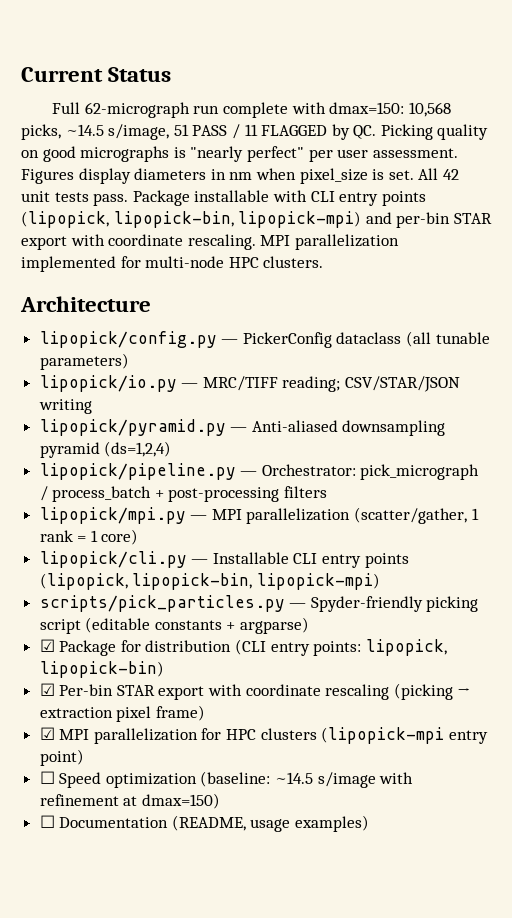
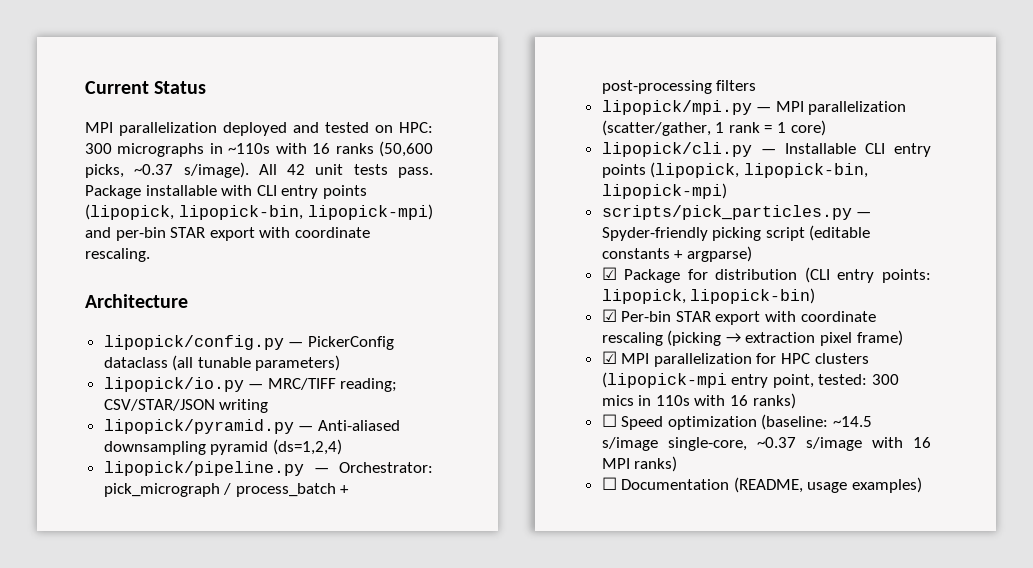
[52,102,451,118] [21,124,489,140] [21,146,458,162] [21,168,414,184] Full 62-micrograph run complete with dmax=150: 10,568 picks, ~14.5 s/image, 51 PASS / 11 FLAGGED by QC. Picking quality on good micrographs is "nearly perfect" per user assessment. Figures display diameters in nm when pixel_size is set. -> [85,122,433,136] [85,141,433,157] [85,162,249,178] MPI parallelization deployed and tested on HPC: 300 micrographs in ~110s with 16 ranks (50,600 picks, ~0.37 s/image).
[260,234,399,250] [21,256,324,272] MPI parallelization implemented for multi-node HPC clusters. -> (150, 255) none
[39,749,84,766] point) -> [772,374,900,388] [601,393,796,409] point, tested: 300 mics in 110s with 16 ranks)
[379,772,414,784] [39,793,220,809] with refinement at dmax=150) -> [667,437,931,451] [601,456,678,472] single-core, ~0.37 s/image with 16 MPI ranks)

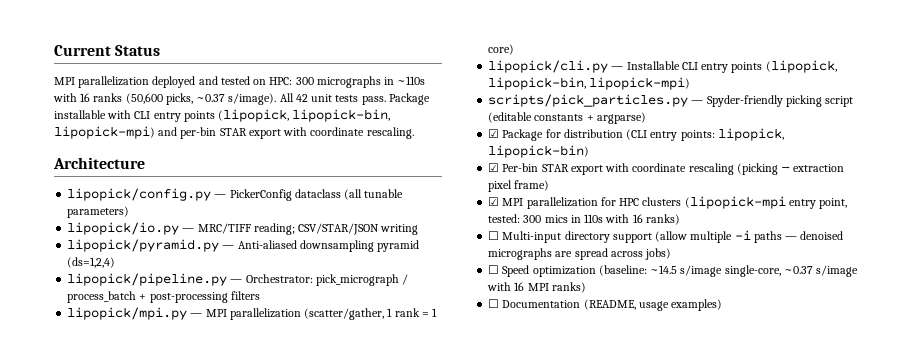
(796, 401) none -> [488,230,844,243] [488,248,672,260] // ☐ Multi-input directory support (allow multiple -i paths — denoised micrographs are spread across jobs)

